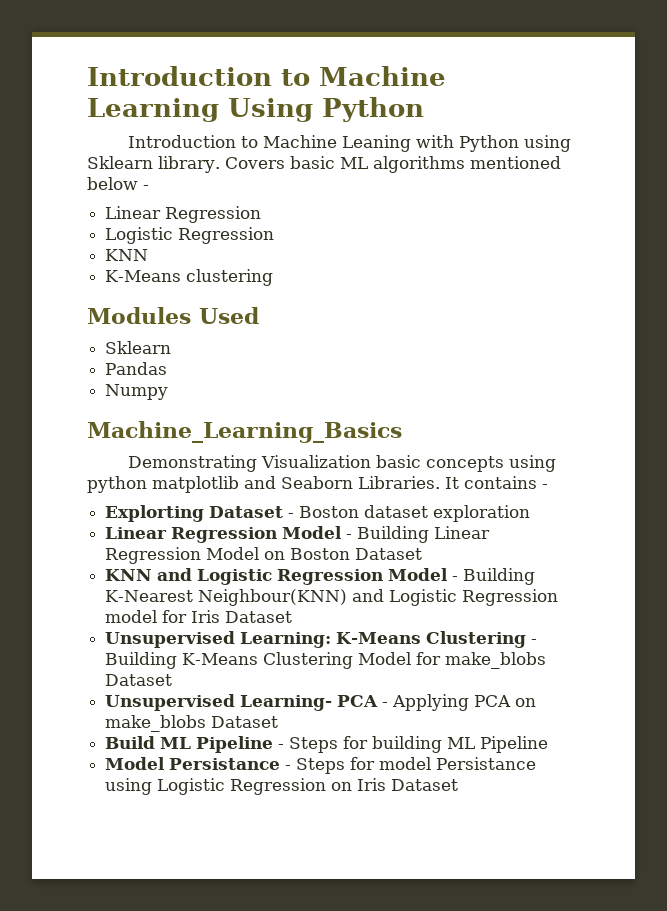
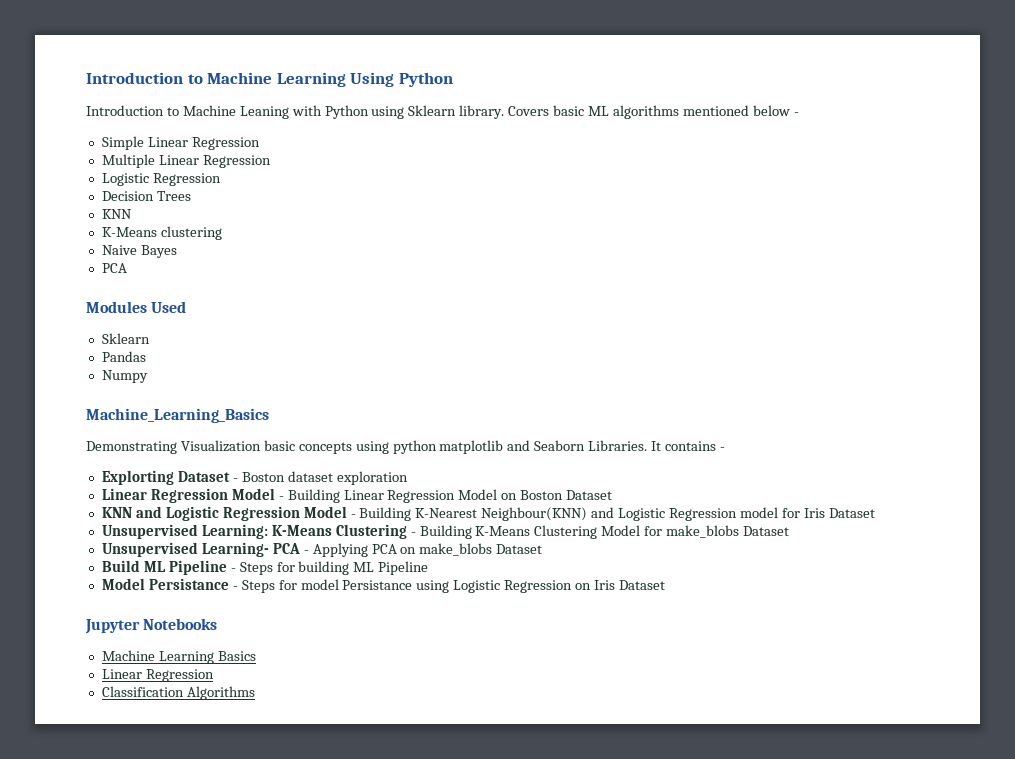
(149, 187) none -> [101,136,260,150] [101,154,155,168] Simple Linear Regression // Multiple
(275, 235) none -> [101,191,191,201] // Decision Trees
(274, 277) none -> [101,245,177,258] [101,263,127,273] // Naive Bayes // PCA
(459, 785) none -> [85,618,218,634] [101,650,256,664] [101,669,214,682] [101,686,255,700] // Jupyter Notebooks // Machine Learning Basics // Linear Regression // Classification Algorithms

